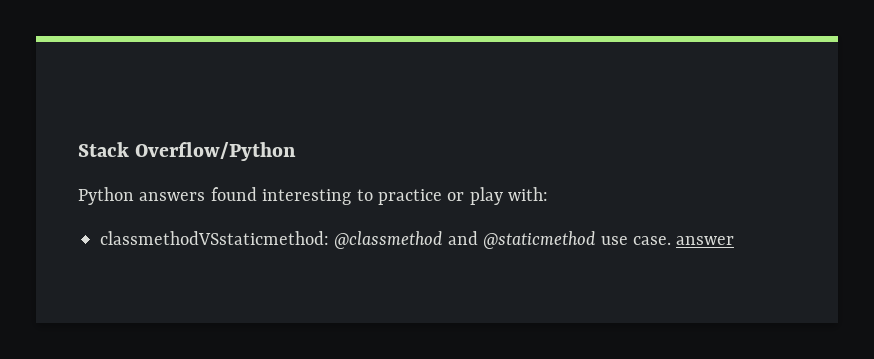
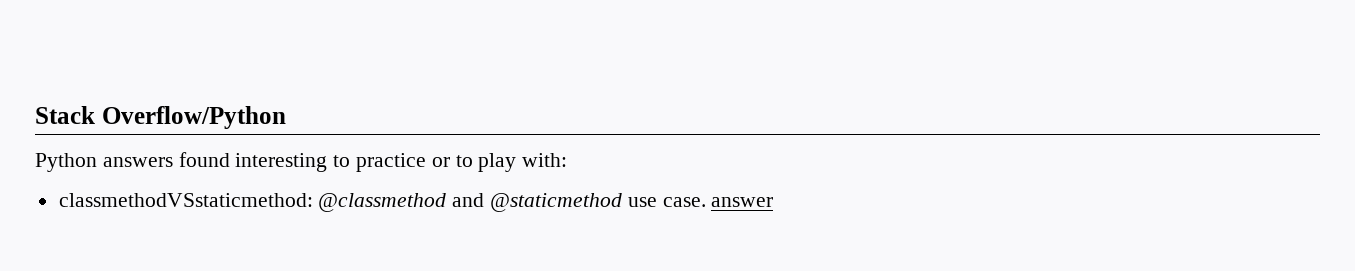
(465, 196) none -> [455,155,473,167] to

